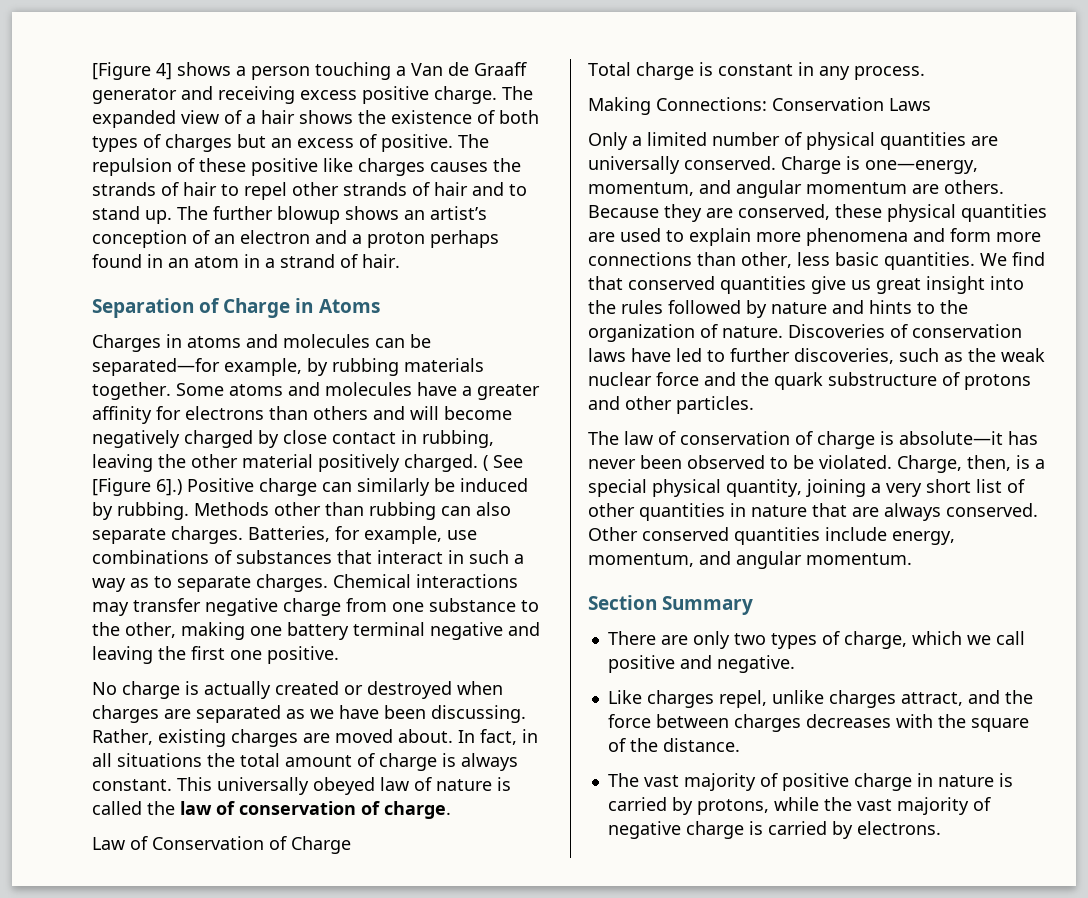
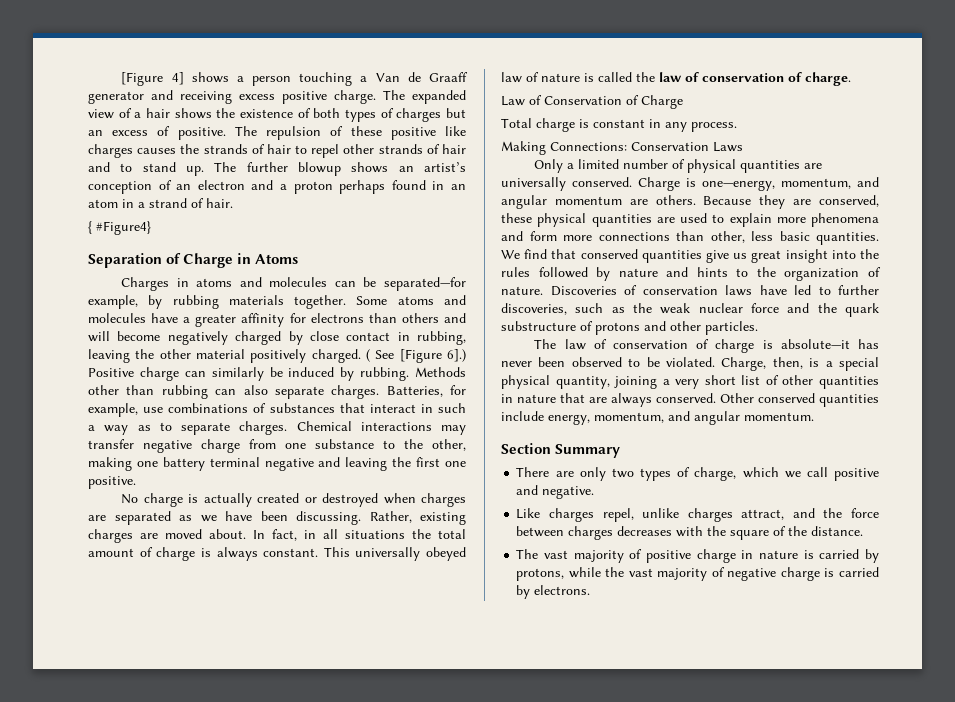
(400, 261) none -> [88,221,151,235] // { #Figure4}

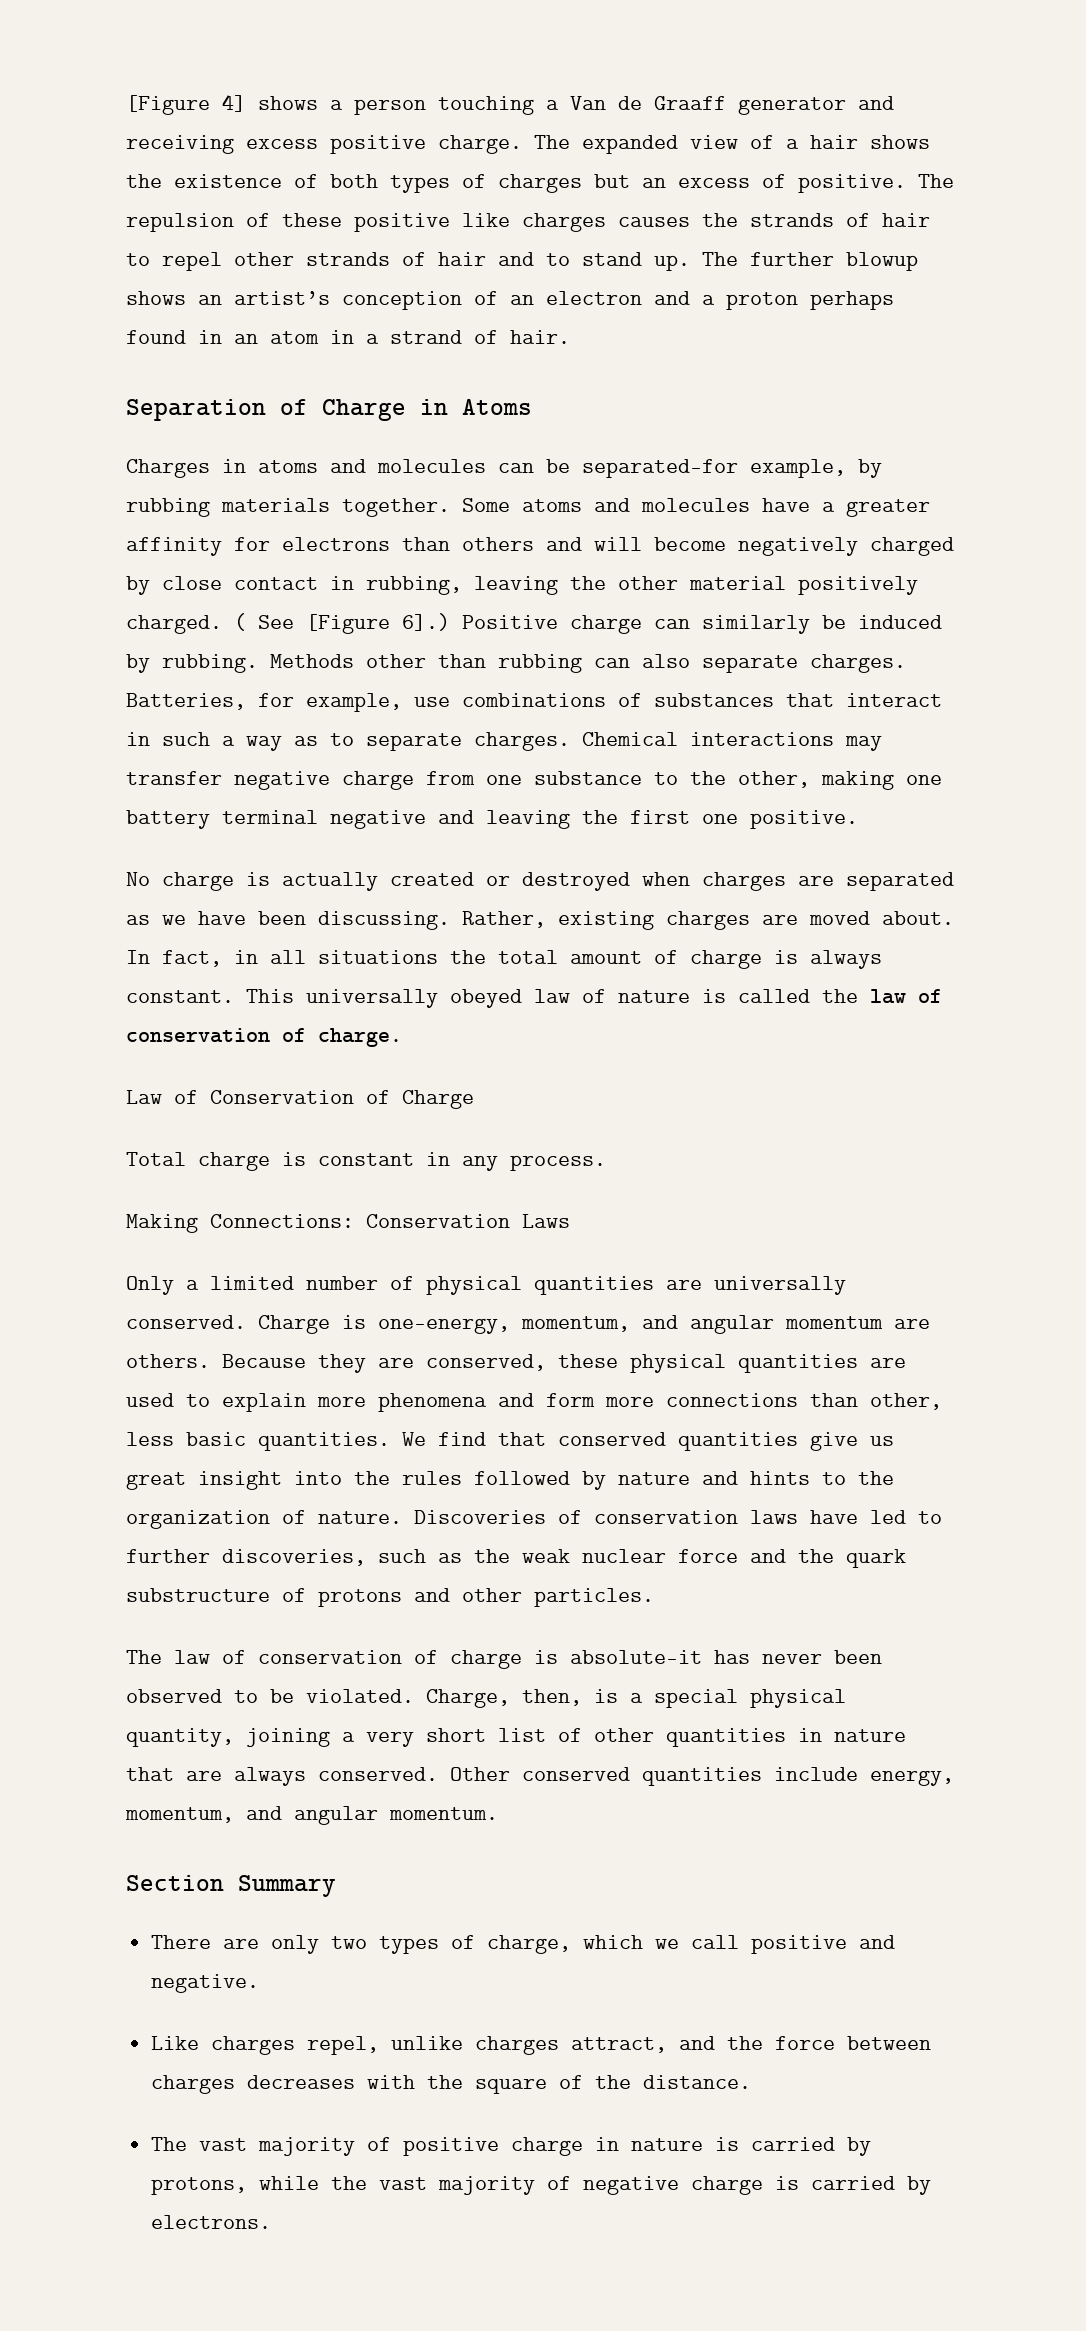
[88,221,151,235] // { #Figure4} -> (570, 337) none

